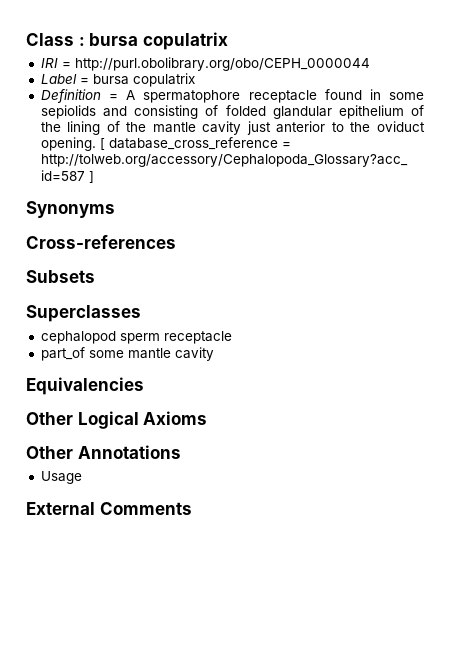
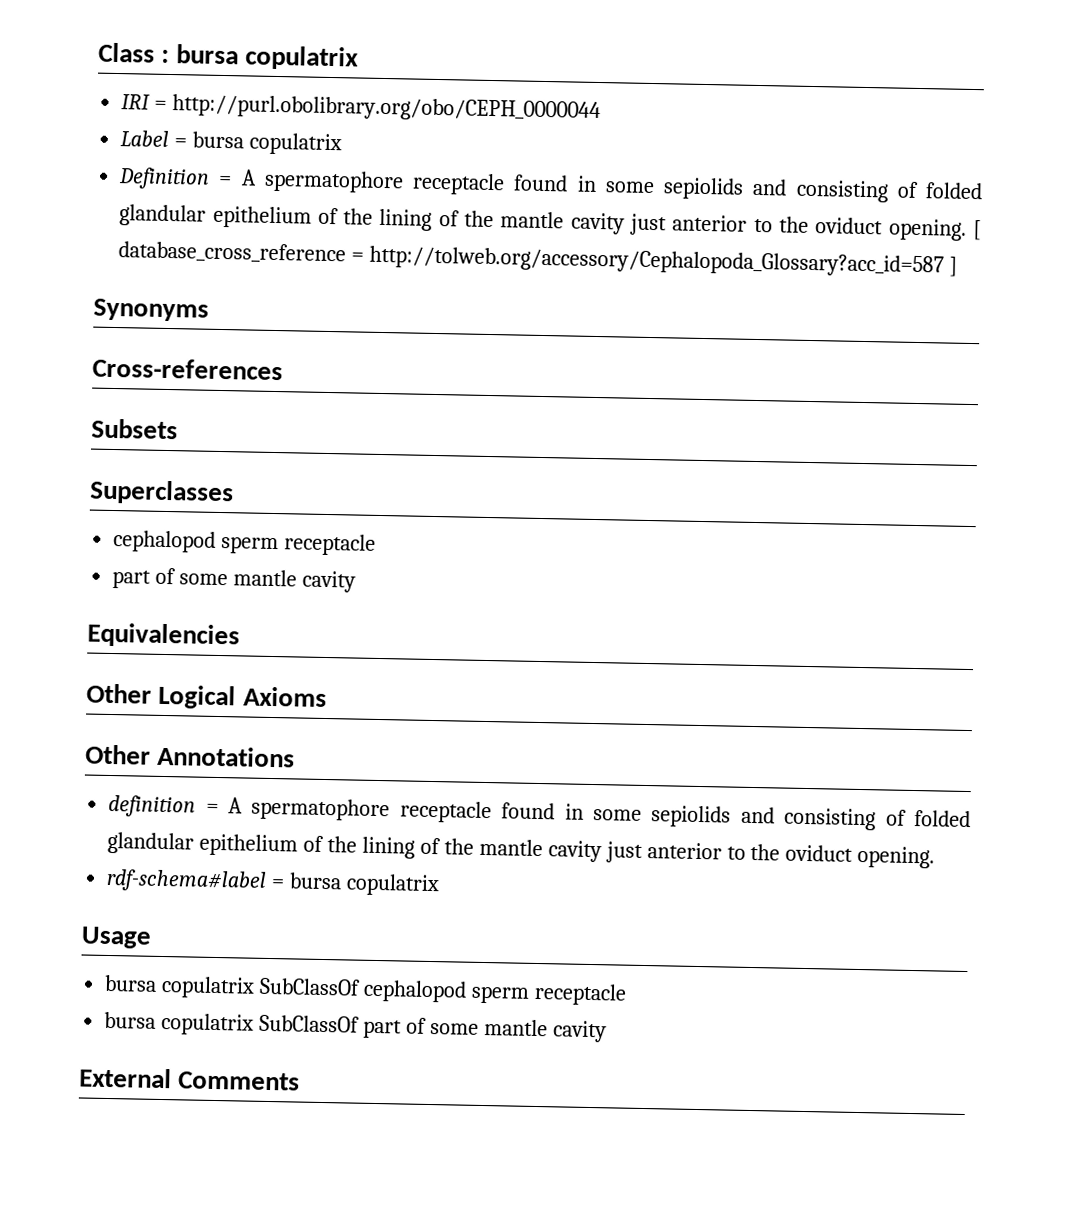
[40,347,85,361] part_of -> [112,567,177,589] part of
[40,471,82,484] Usage -> [108,794,971,831] [107,831,936,869] [106,868,441,897] [81,926,152,949] [104,974,627,1006] [104,1011,607,1043] definition = A spermatophore receptacle found in some sepiolids and consisting of folded glandular epithelium of the lining of the mantle cavity just anterior to the oviduct opening. // rdf-schema#label = bursa copulatrix // Usage // bursa copulatrix SubClassOf cephalopod sperm receptacle // bursa copulatrix SubClassOf part of some mantle cavity

